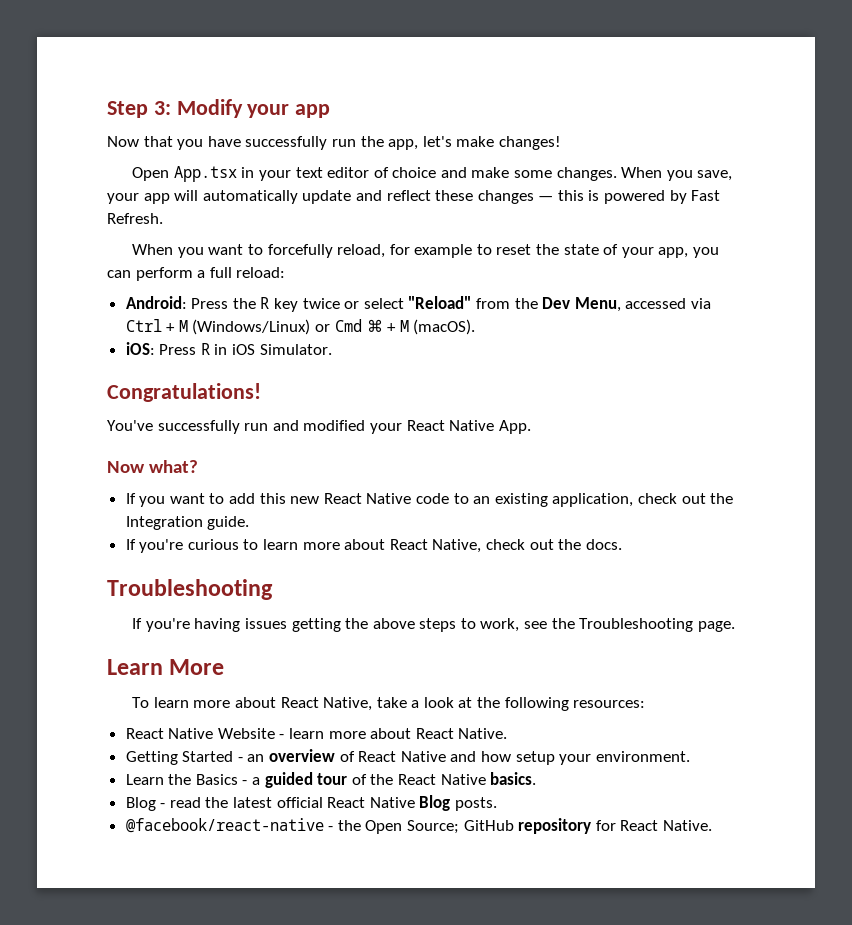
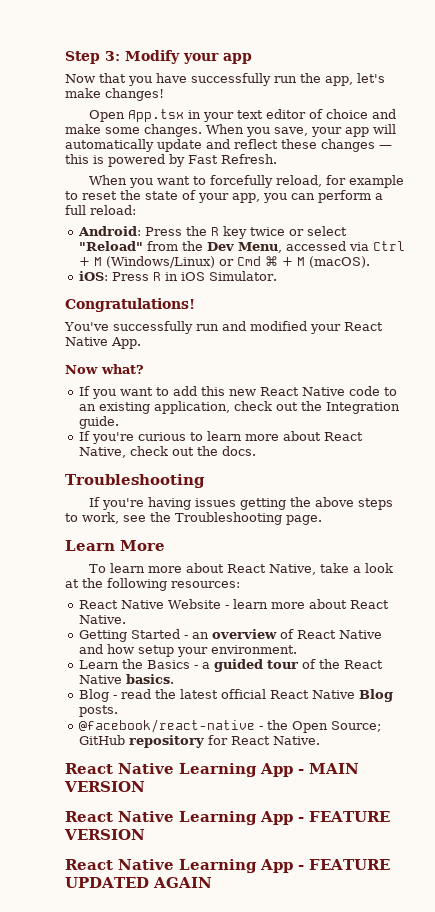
(713, 825) none -> [65,763,359,777] [64,781,145,792] [65,811,390,825] [64,829,145,840] [65,859,390,873] [65,877,212,888] // React Native Learning App - MAIN VERSION // React Native Learning App - FEATURE VERSION // React Native Learning App - FEATURE UPDATED AGAIN

